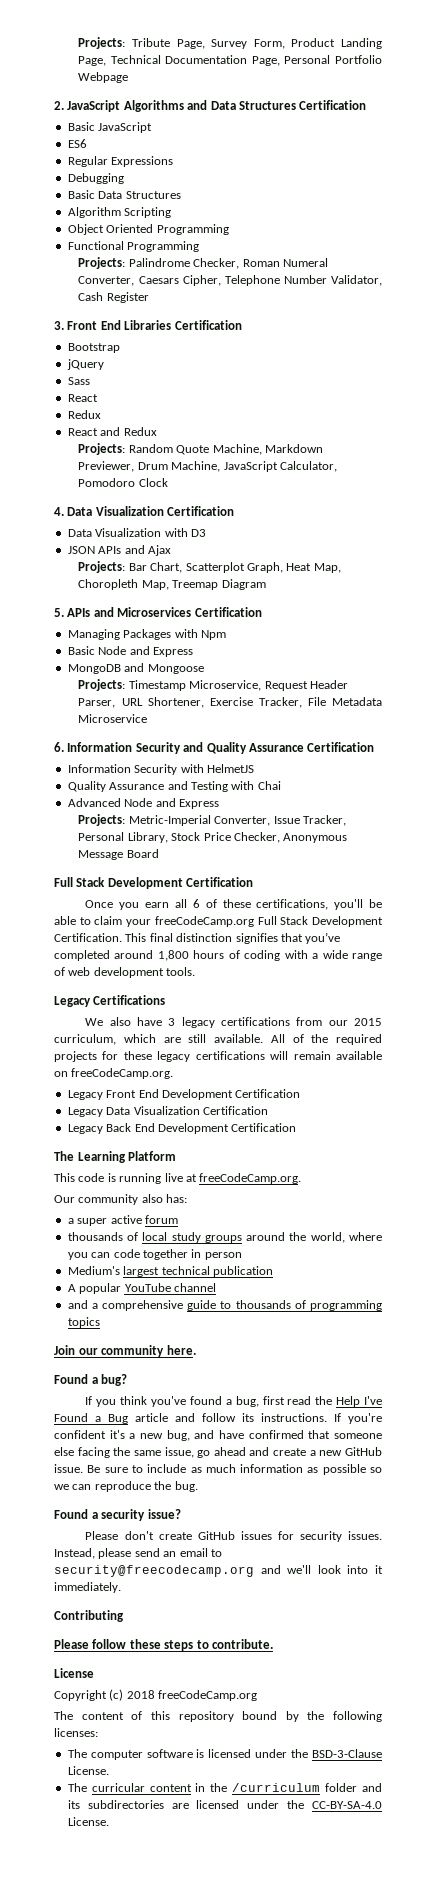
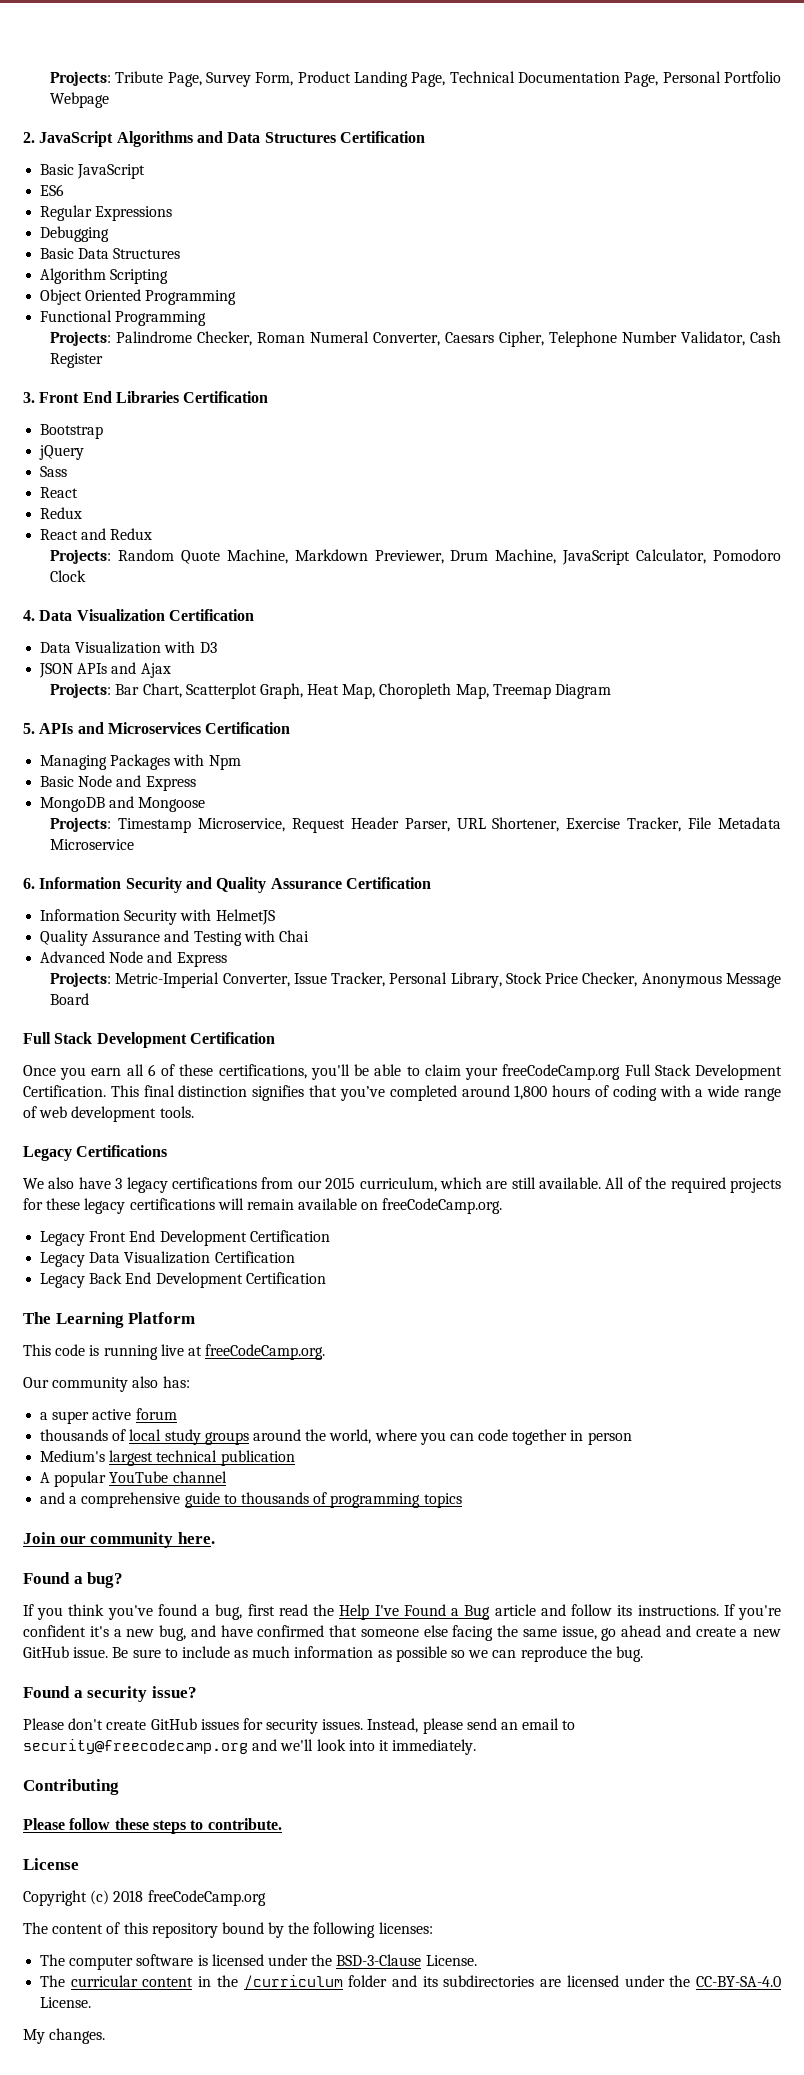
(109, 1821) none -> [23,2028,106,2044] // My changes.

